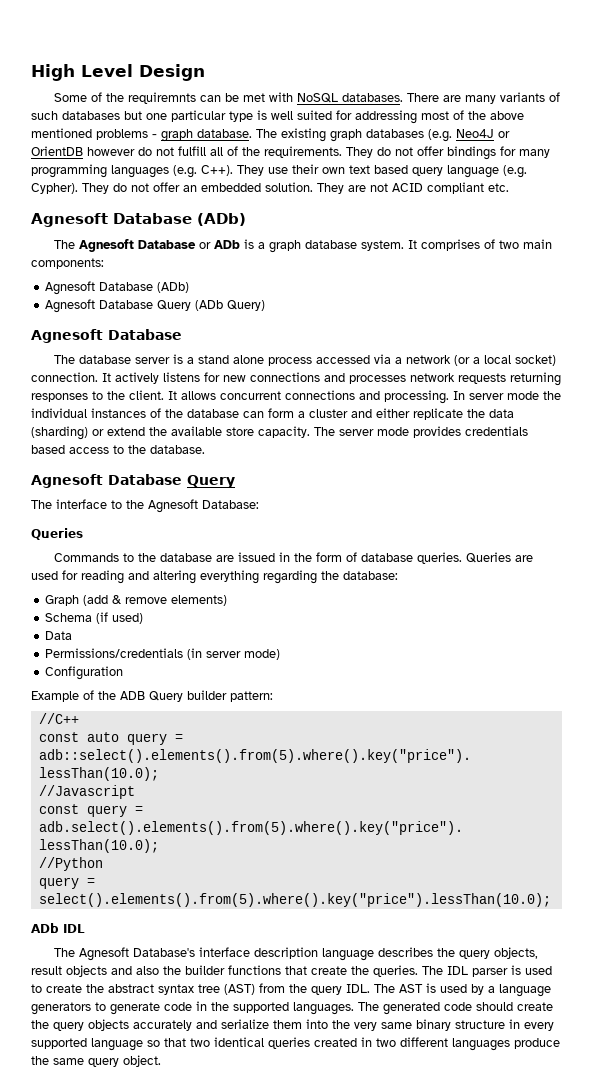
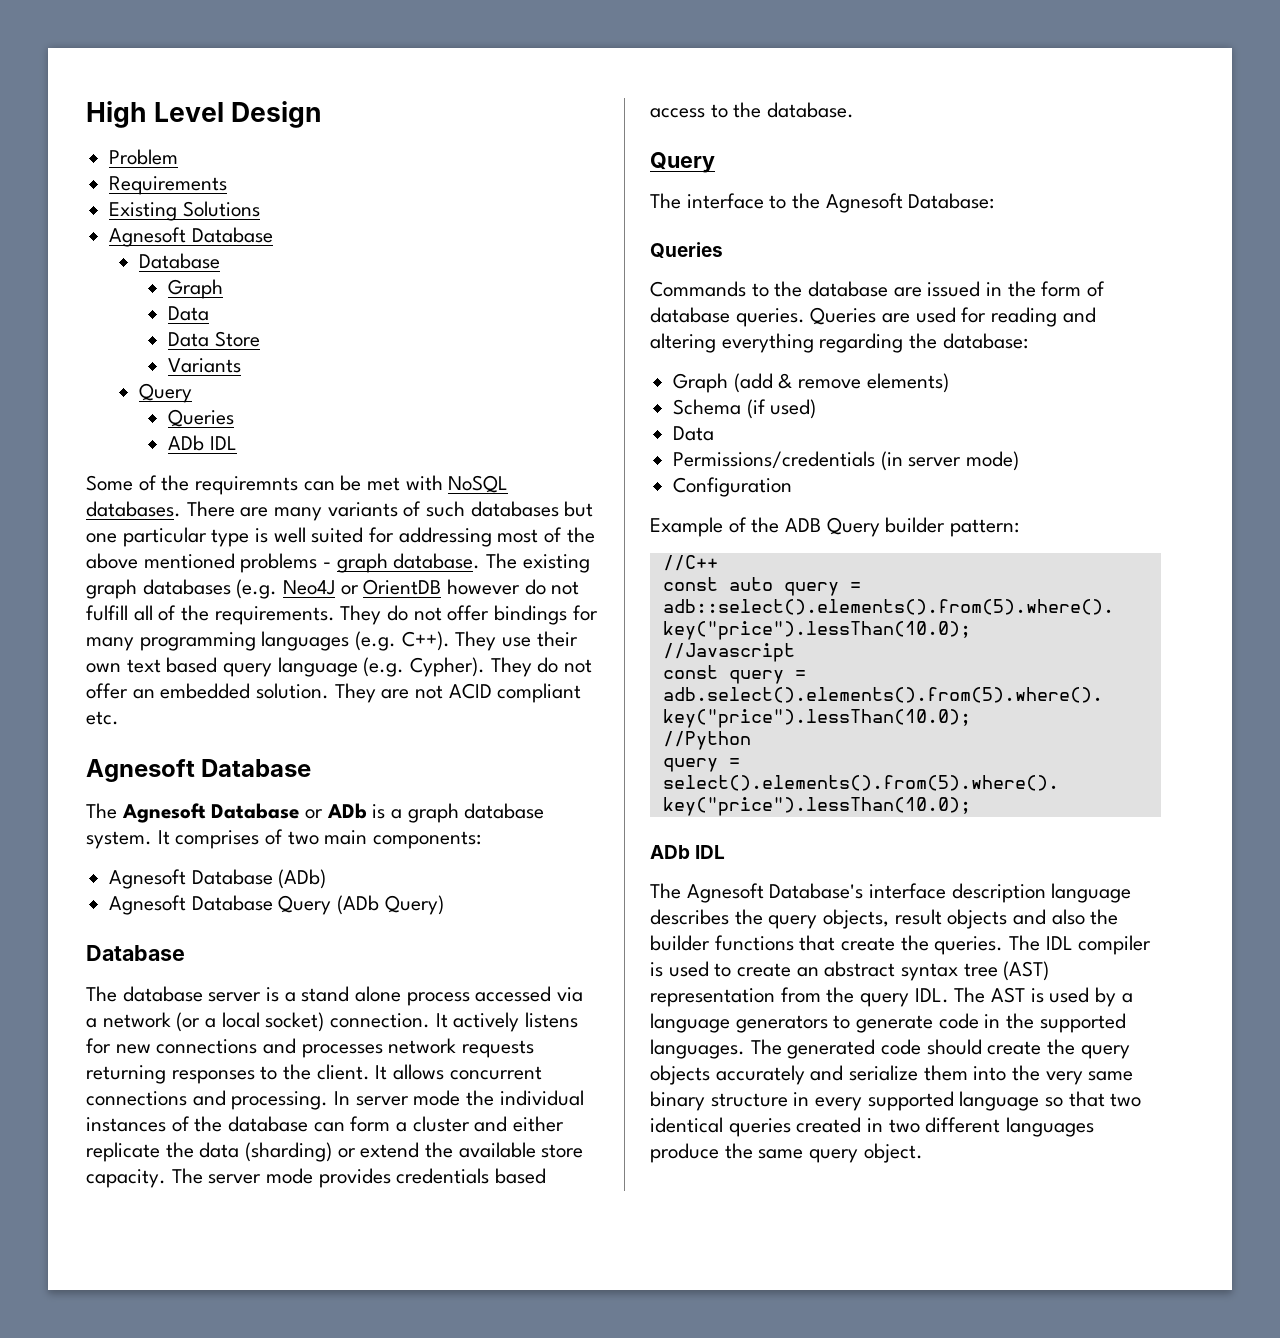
(205, 72) none -> [109,149,179,165] [109,176,228,195] [109,201,260,221] [109,227,273,247] [138,253,220,269] [168,279,224,299] [168,306,210,321] [168,331,261,347] [168,358,242,373] [138,383,192,403] [168,409,235,427] [168,435,238,451] // Problem // Requirements // Existing Solutions // Agnesoft Database // Database // Graph // Data // Data Store // Variants // Query // Queries // ADb IDL
[197,213,246,226] (ADb) -> (312, 768) none
[31,329,103,343] Agnesoft -> (444, 905) none
[31,474,182,488] Agnesoft Database -> (855, 110) none
[472,968,508,977] parser -> [1078,935,1152,955] compiler
[86,984,104,993] the -> [796,967,819,977] an
(255, 989) none -> [650,988,775,1007] representation

